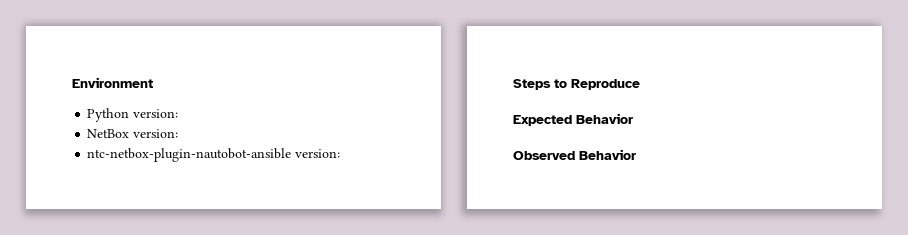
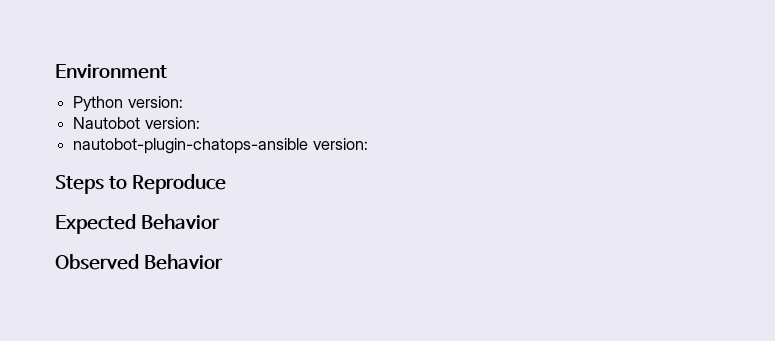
[87,129,179,138] [87,148,292,162] NetBox version: // ntc-netbox-plugin-nautobot-ansible -> [73,117,200,129] [73,138,309,154] Nautobot version: // nautobot-plugin-chatops-ansible

